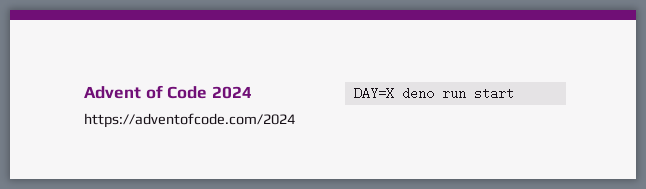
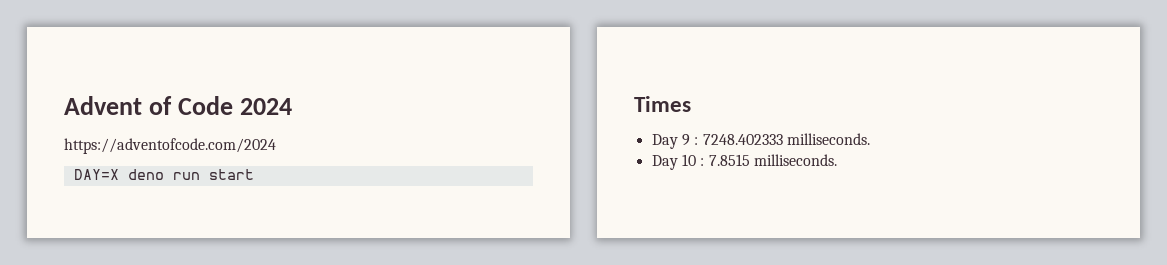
(514, 93) none -> [634,96,691,112] [651,133,870,149] [651,154,837,170] // Times // Day 9 : 7248.402333 milliseconds. // Day 10 : 7.8515 milliseconds.

